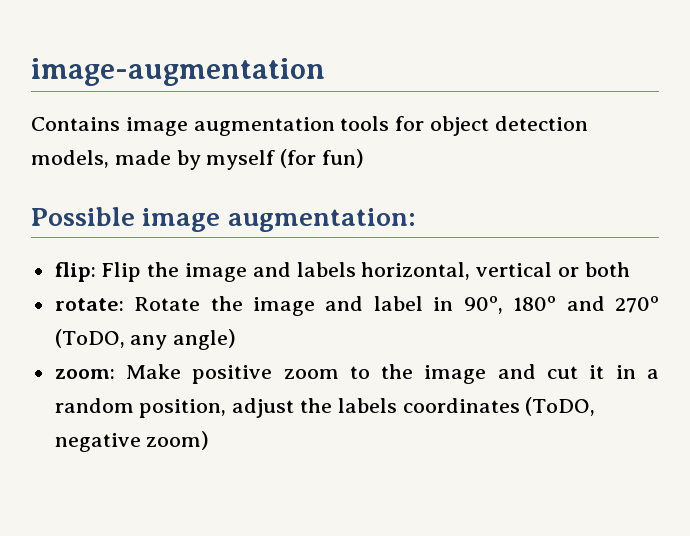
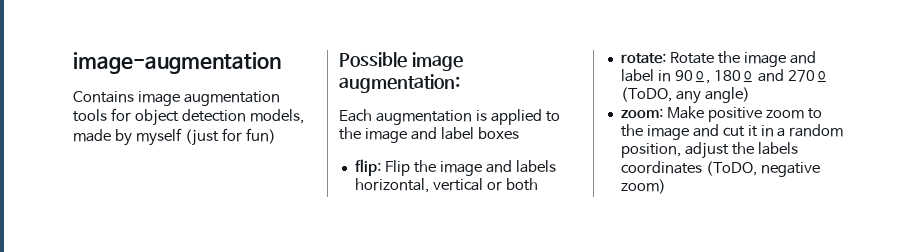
[280,149,317,168] (for -> [184,128,242,146] (just for
(416, 220) none -> [339,109,560,125] [339,127,519,143] // Each augmentation is applied to the image and label boxes

